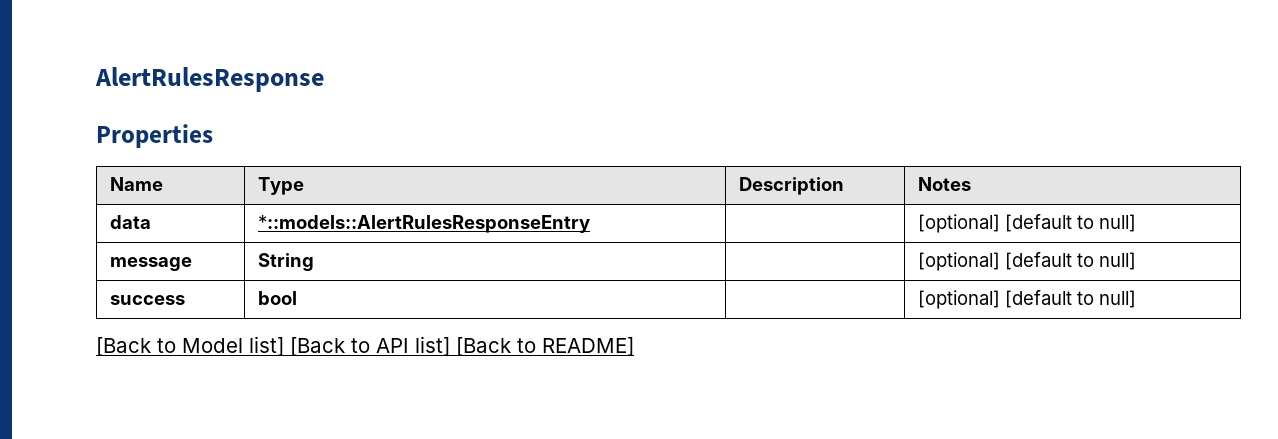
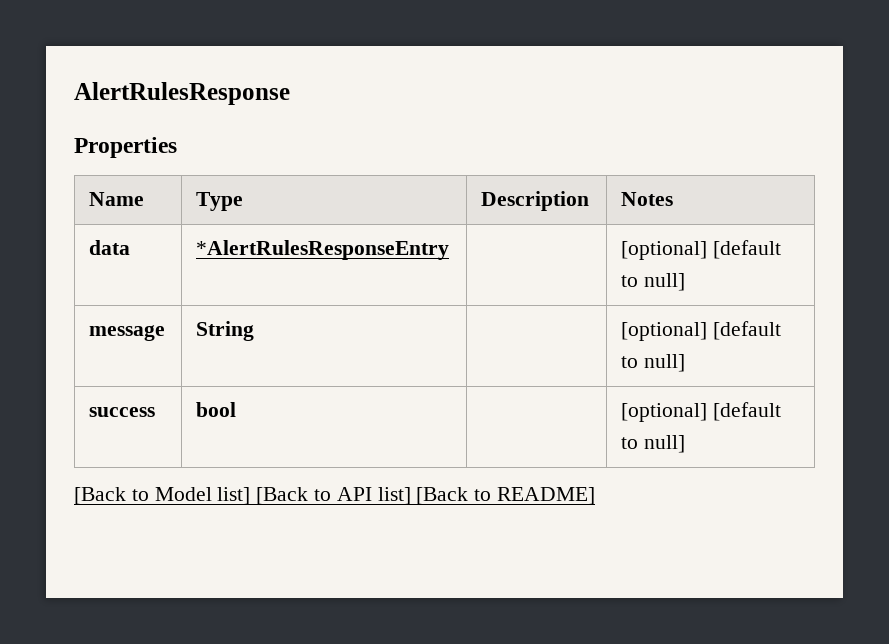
[258,215,591,233] *::models::AlertRulesResponseEntry -> [196,240,450,260] *AlertRulesResponseEntry

